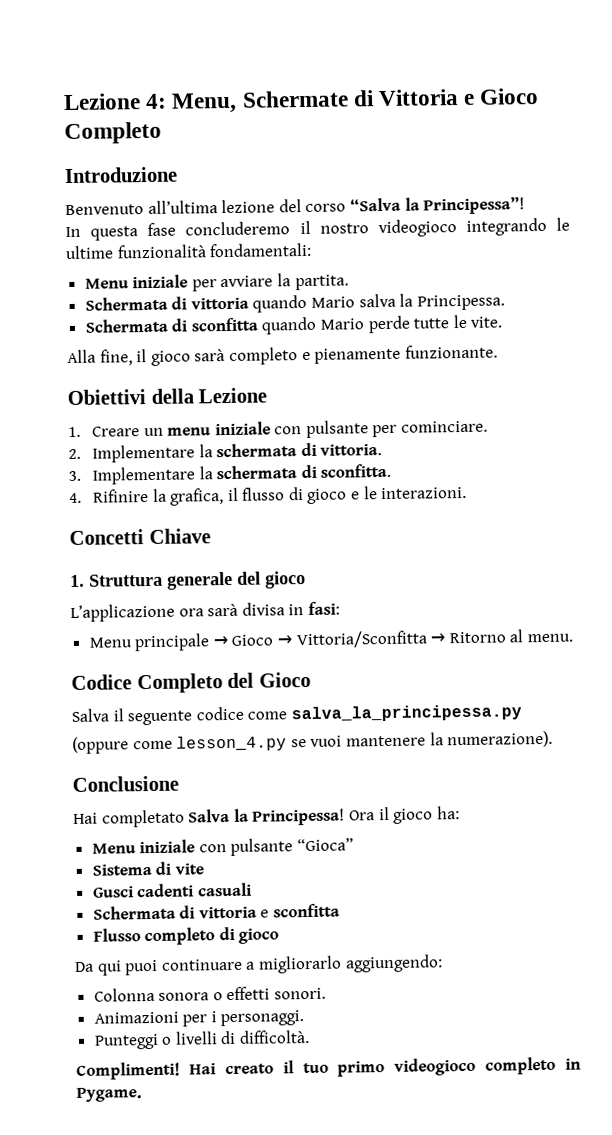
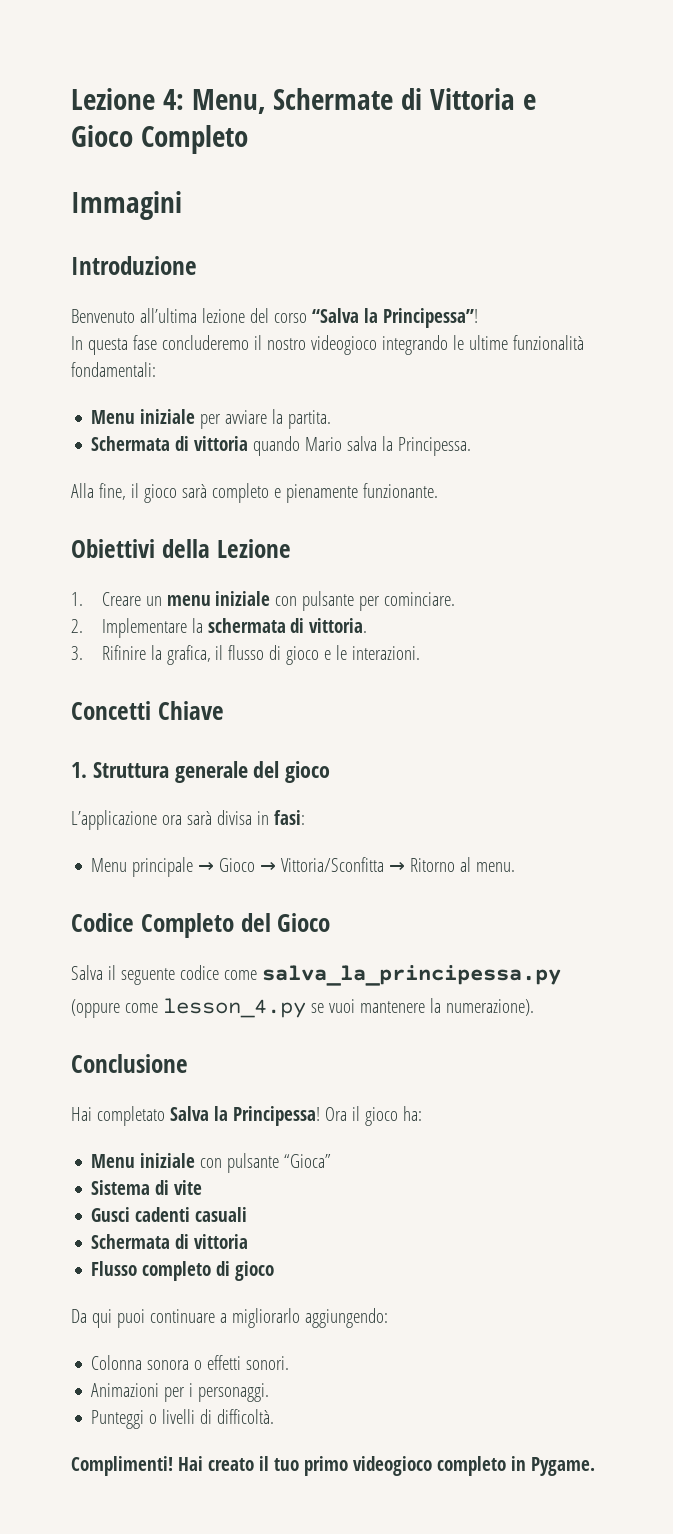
(162, 133) none -> [71,191,182,220] // Immagini
[84,314,503,335] // Schermata di sconfitta quando Mario perde tutte le vite. -> (472, 446) none
[91,463,392,485] [69,492,82,504] Implementare la schermata di sconfitta. // 4. -> (83, 653) none
[260,903,341,918] e sconfitta -> (249, 1241) none

